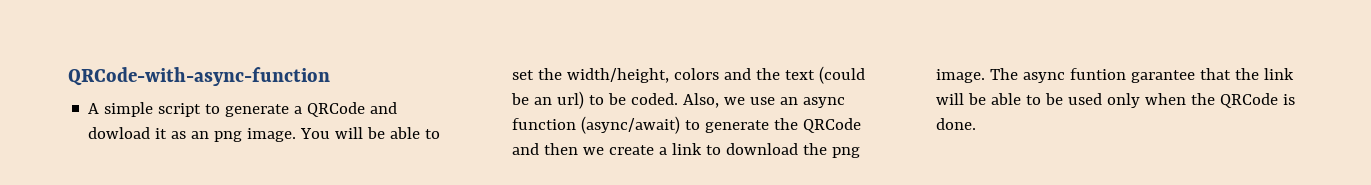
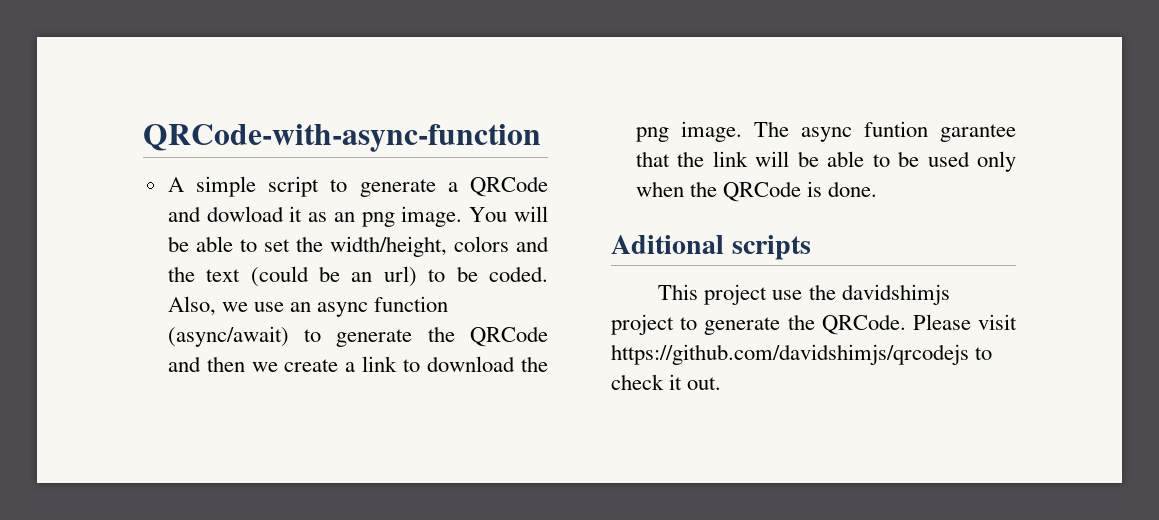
(977, 124) none -> [611,235,811,260] [658,284,950,305] [611,314,1017,335] [611,344,993,365] [611,374,722,390] // Aditional scripts // This project use the davidshimjs project to generate the QRCode. Please visit https://github.com/davidshimjs/qrcodejs to check it out.

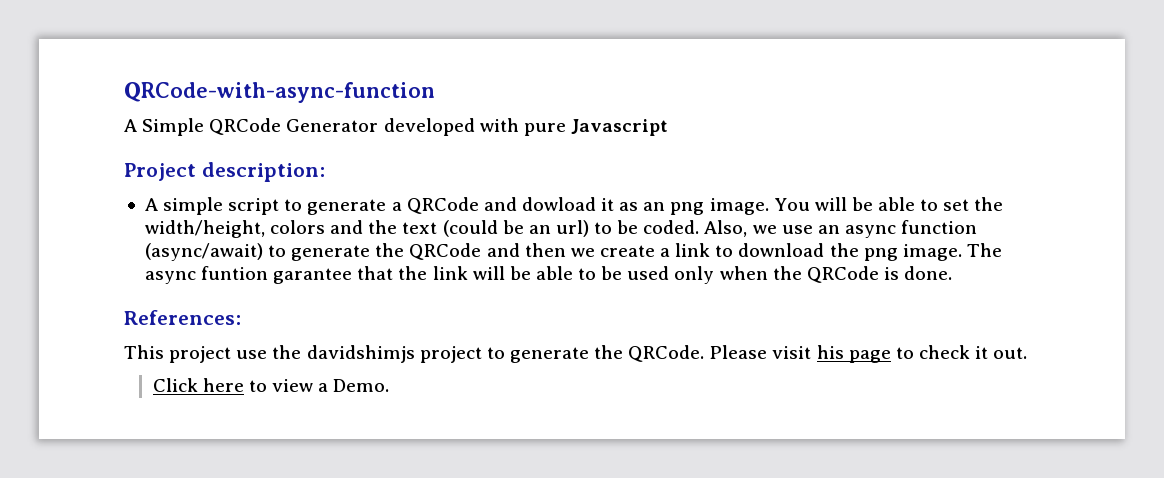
(541, 138) none -> [124,118,668,136] [124,162,325,182] // A Simple QRCode Generator developed with pure Javascript // Project description:
[611,235,811,260] Aditional scripts -> [124,310,241,325] References:
[611,344,969,365] https://github.com/davidshimjs/qrcodejs -> [816,345,891,363] his page
(722, 383) none -> [152,378,390,392] // Click here to view a Demo.

